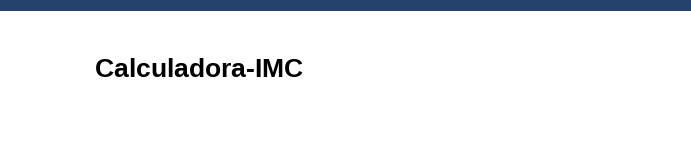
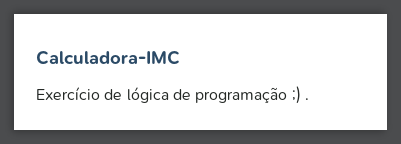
(303, 67) none -> [36,86,309,104] // Exercício de lógica de programação ;) .

